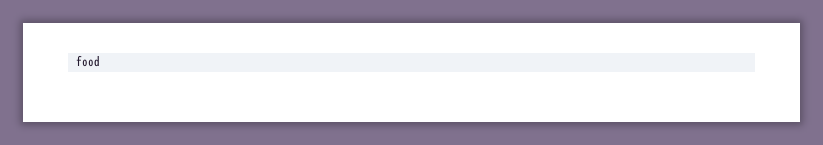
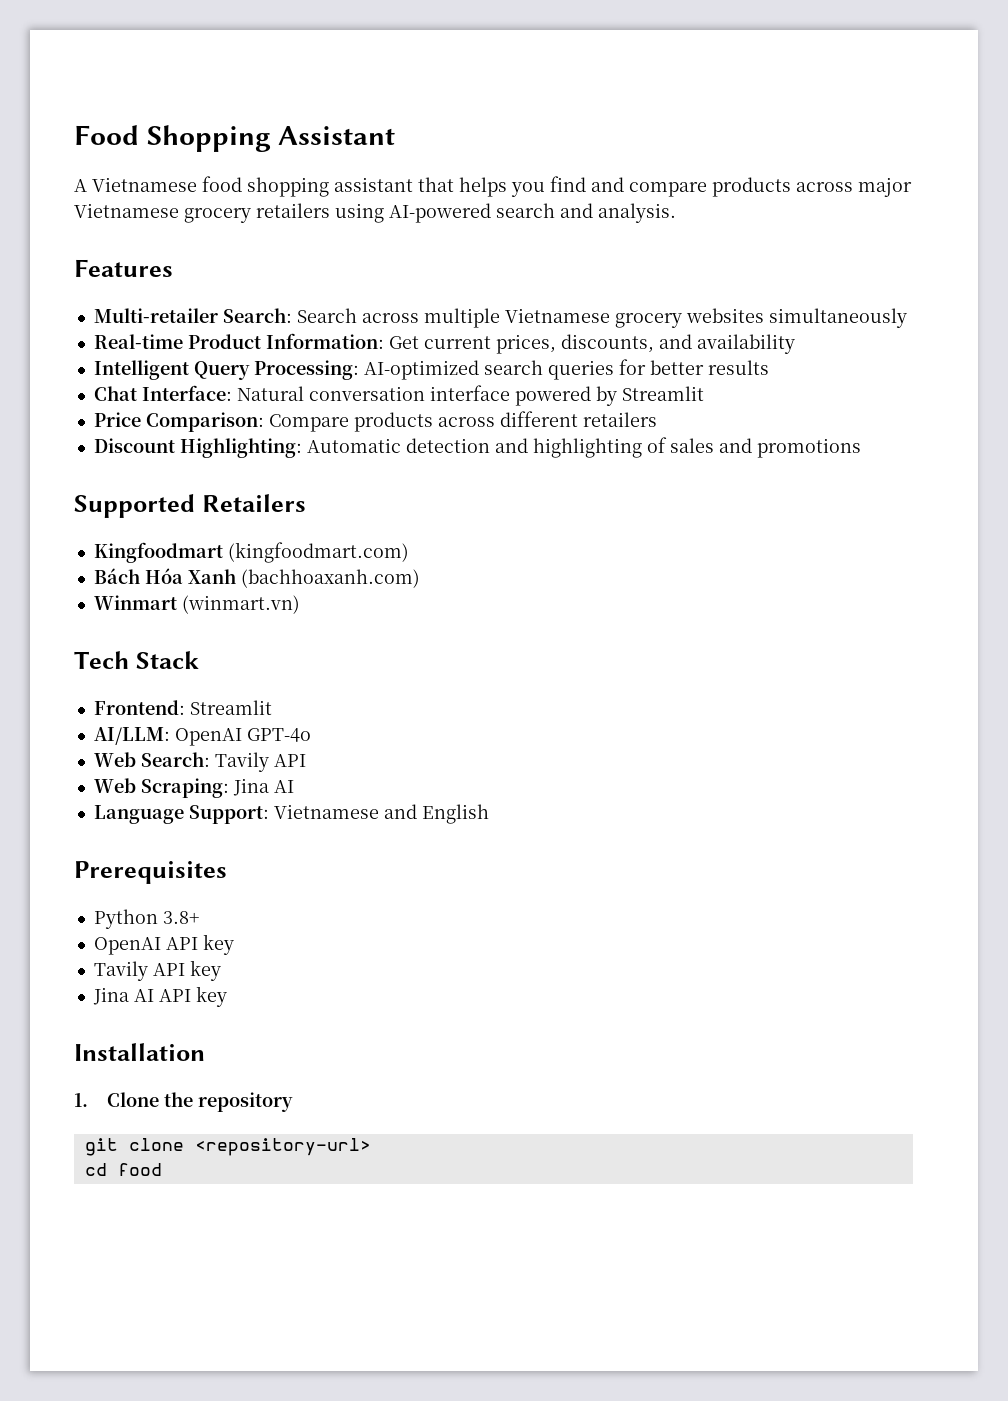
(75, 61) none -> [74,125,396,152] [74,176,912,197] [74,203,676,223] [74,259,173,277] [93,308,907,328] [93,333,795,354] [93,359,769,380] [93,385,704,406] [93,411,657,432] [93,437,861,458] [74,494,306,518] [93,542,409,563] [93,568,420,588] [93,595,300,614] [74,651,199,669] [93,700,272,715] [93,727,311,746] [93,752,306,772] [93,778,294,798] [93,804,489,824] [74,861,227,884] [93,909,199,929] [93,934,234,955] [93,960,221,981] [92,986,227,1007] [74,1043,205,1061] [74,1092,294,1112] [84,1138,371,1156] [84,1163,107,1176] Food Shopping Assistant // A Vietnamese food shopping assistant that helps you find and compare products across major Vietnamese grocery retailers using AI-powered search and analysis. // Features // Multi-retailer Search: Search across multiple Vietnamese grocery websites simultaneously // Real-time Product Information: Get current prices, discounts, and availability // Intelligent Query Processing: AI-optimized search queries for better results // Chat Interface: Natural conversation interface powered by Streamlit // Price Comparison: Compare products across different retailers // Discount Highlighting: Automatic detection and highlighting of sales and promotions // Supported Retailers // Kingfoodmart (kingfoodmart.com) // Bách Hóa Xanh (bachhoaxanh.com) // Winmart (winmart.vn) // Tech Stack // Frontend: Streamlit // AI/LLM: OpenAI GPT-4o // Web Search: Tavily API // Web Scraping: Jina AI // Language Support: Vietnamese and English // Prerequisites // Python 3.8+ // OpenAI API key // Tavily API key // Jina AI API key // Installation // 1. Clone the repository // git clone <repository-url> // cd

